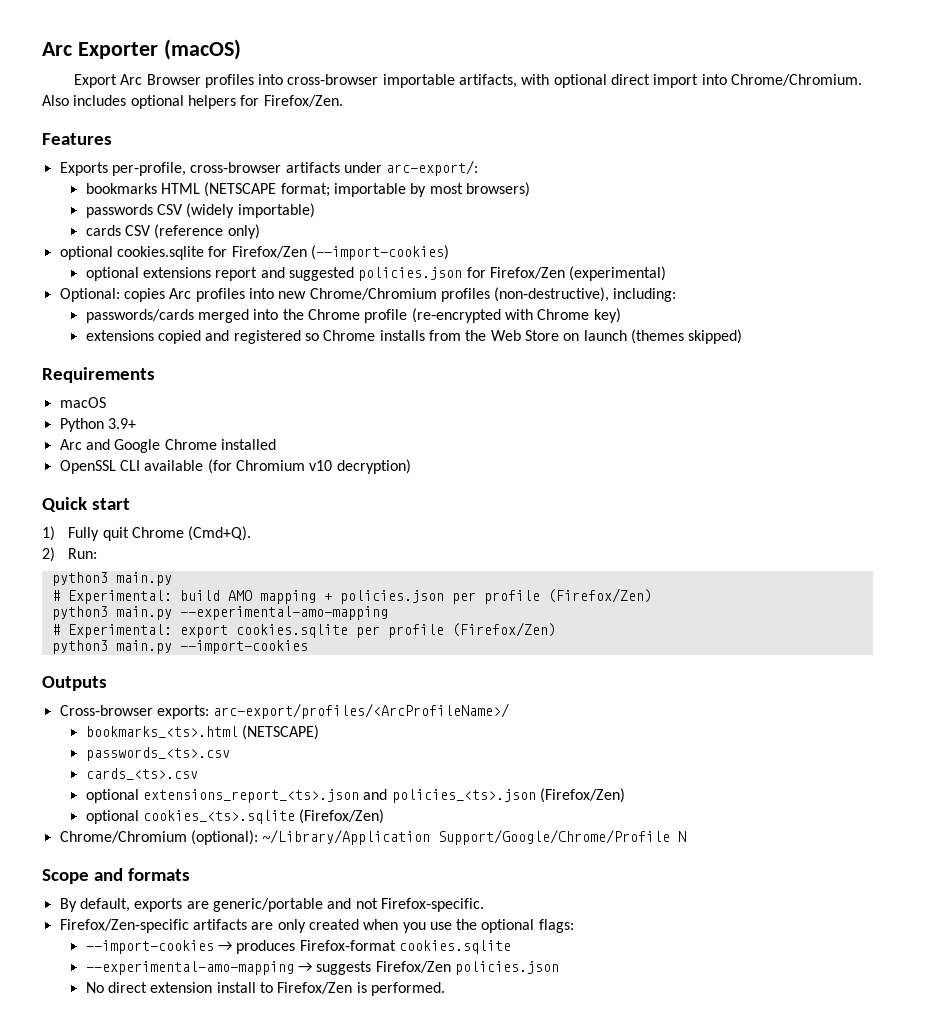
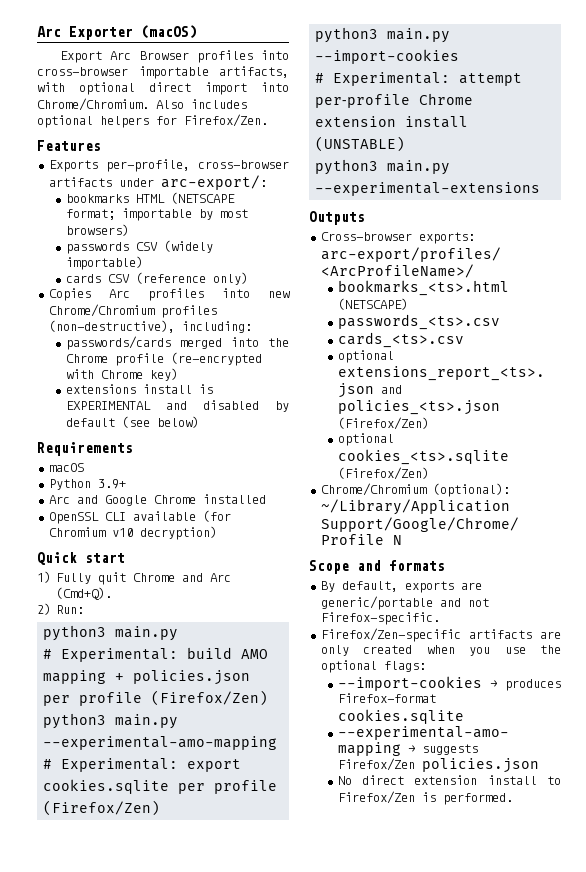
[59,245,449,260] [85,266,667,281] [59,288,165,302] optional cookies.sqlite for Firefox/Zen (--import-cookies) // optional extensions report and suggested policies.json for Firefox/Zen (experimental) // Optional: copies -> [48,288,91,301] Copies
[158,329,743,344] copied and registered so Chrome installs from the Web Store on launch (themes skipped) -> [142,384,213,394] [65,400,289,412] [65,416,199,428] install is EXPERIMENTAL and disabled by default (see below)
(184, 532) none -> [182,573,232,582] and Arc
(308, 647) none -> [315,72,523,86] [315,93,474,108] [315,116,469,128] [315,136,406,152] [315,159,451,175] [315,182,541,196] // # Experimental: attempt per‑profile Chrome extension install (UNSTABLE) // python3 main.py --experimental-extensions

